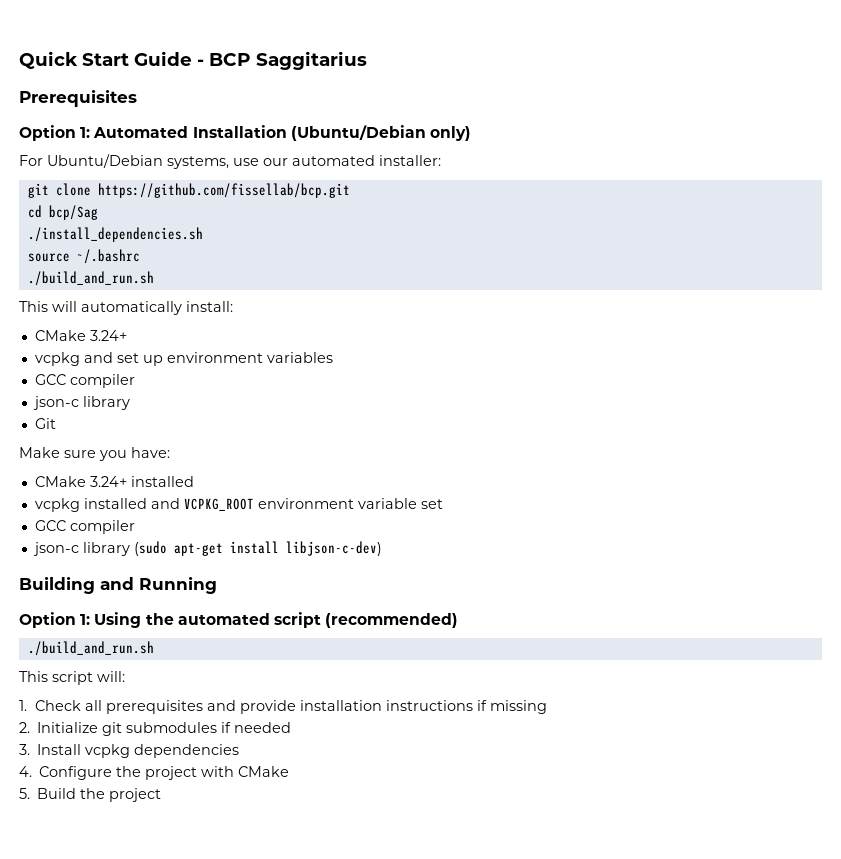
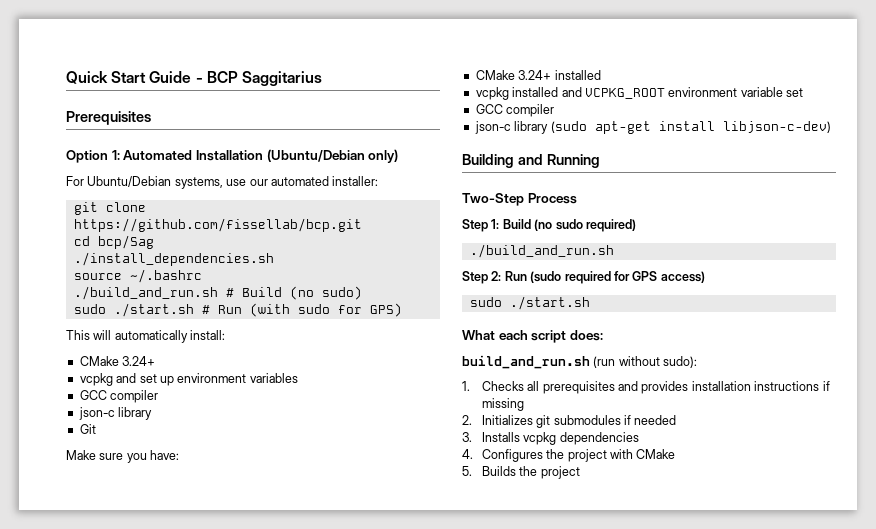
(154, 278) none -> [225,286,362,300] [73,303,402,317] # Build (no sudo) // sudo ./start.sh # Run (with sudo for GPS)
[19,612,459,628] [27,641,154,656] [19,671,125,685] Option 1: Using the automated script (recommended) // ./build_and_run.sh // This script will: -> [462,193,577,206] [462,219,636,232] [469,244,614,258] [462,271,705,284] [469,296,590,310] [462,330,603,343] [462,355,698,369] Two-Step Process // Step 1: Build (no sudo required) // ./build_and_run.sh // Step 2: Run (sudo required for GPS access) // sudo ./start.sh // What each script does: // build_and_run.sh (run without sudo):
[35,700,82,711] Check -> [481,381,524,391] Checks
[240,700,297,714] provide -> [641,381,689,394] provides
[37,722,99,733] Initialize -> [481,415,533,425] Initializes
[37,744,82,755] Install -> [481,432,520,442] Installs
[39,766,113,780] Configure -> [481,449,543,462] Configures
[37,788,77,799] Build -> [481,466,516,476] Builds

